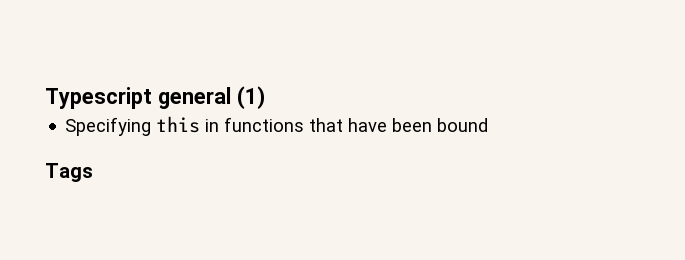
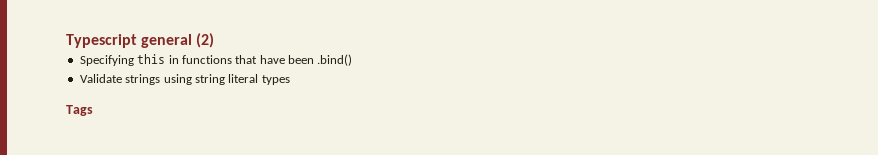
[236,86,265,109] (1) -> [196,33,215,48] (2)
[437,118,489,132] bound -> [317,54,353,66] [79,74,290,85] .bind() // Validate strings using string literal types

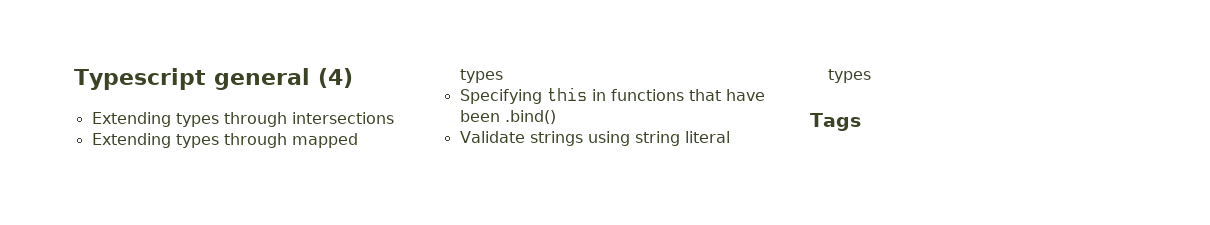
[196,33,215,48] (2) -> [317,68,353,88] [91,112,394,127] [91,133,358,148] [459,69,503,83] (4) // Extending types through intersections // Extending types through mapped types

